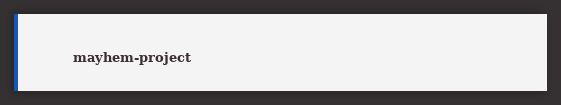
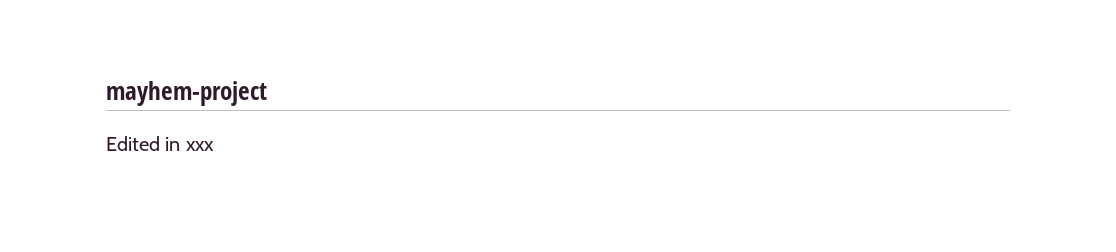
(191, 58) none -> [106,136,214,151] // Edited in xxx

